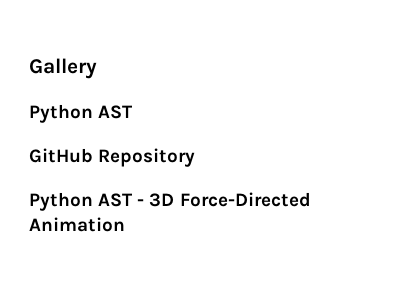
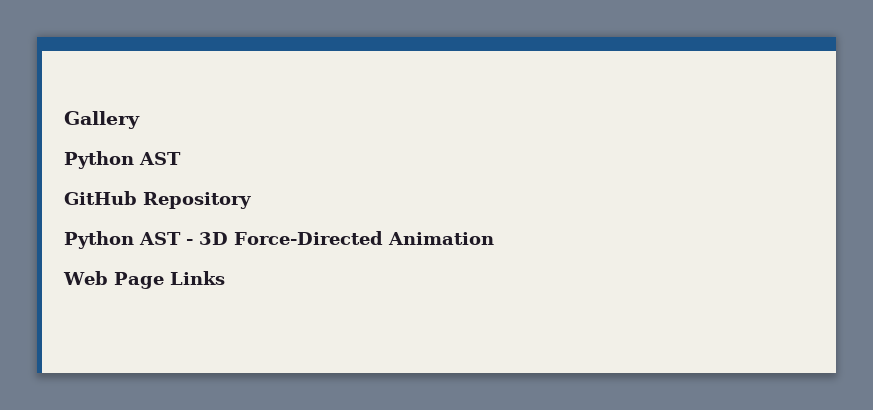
(125, 224) none -> [63,271,225,289] // Web Page Links

